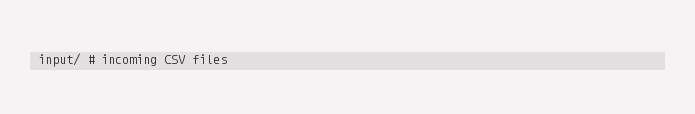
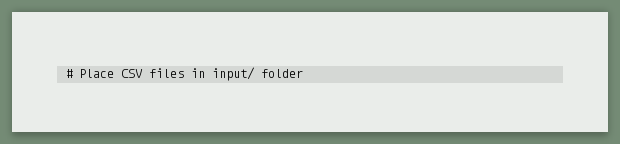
[38,53,228,67] input/ # incoming CSV files -> [65,67,304,81] # Place CSV files in input/ folder

